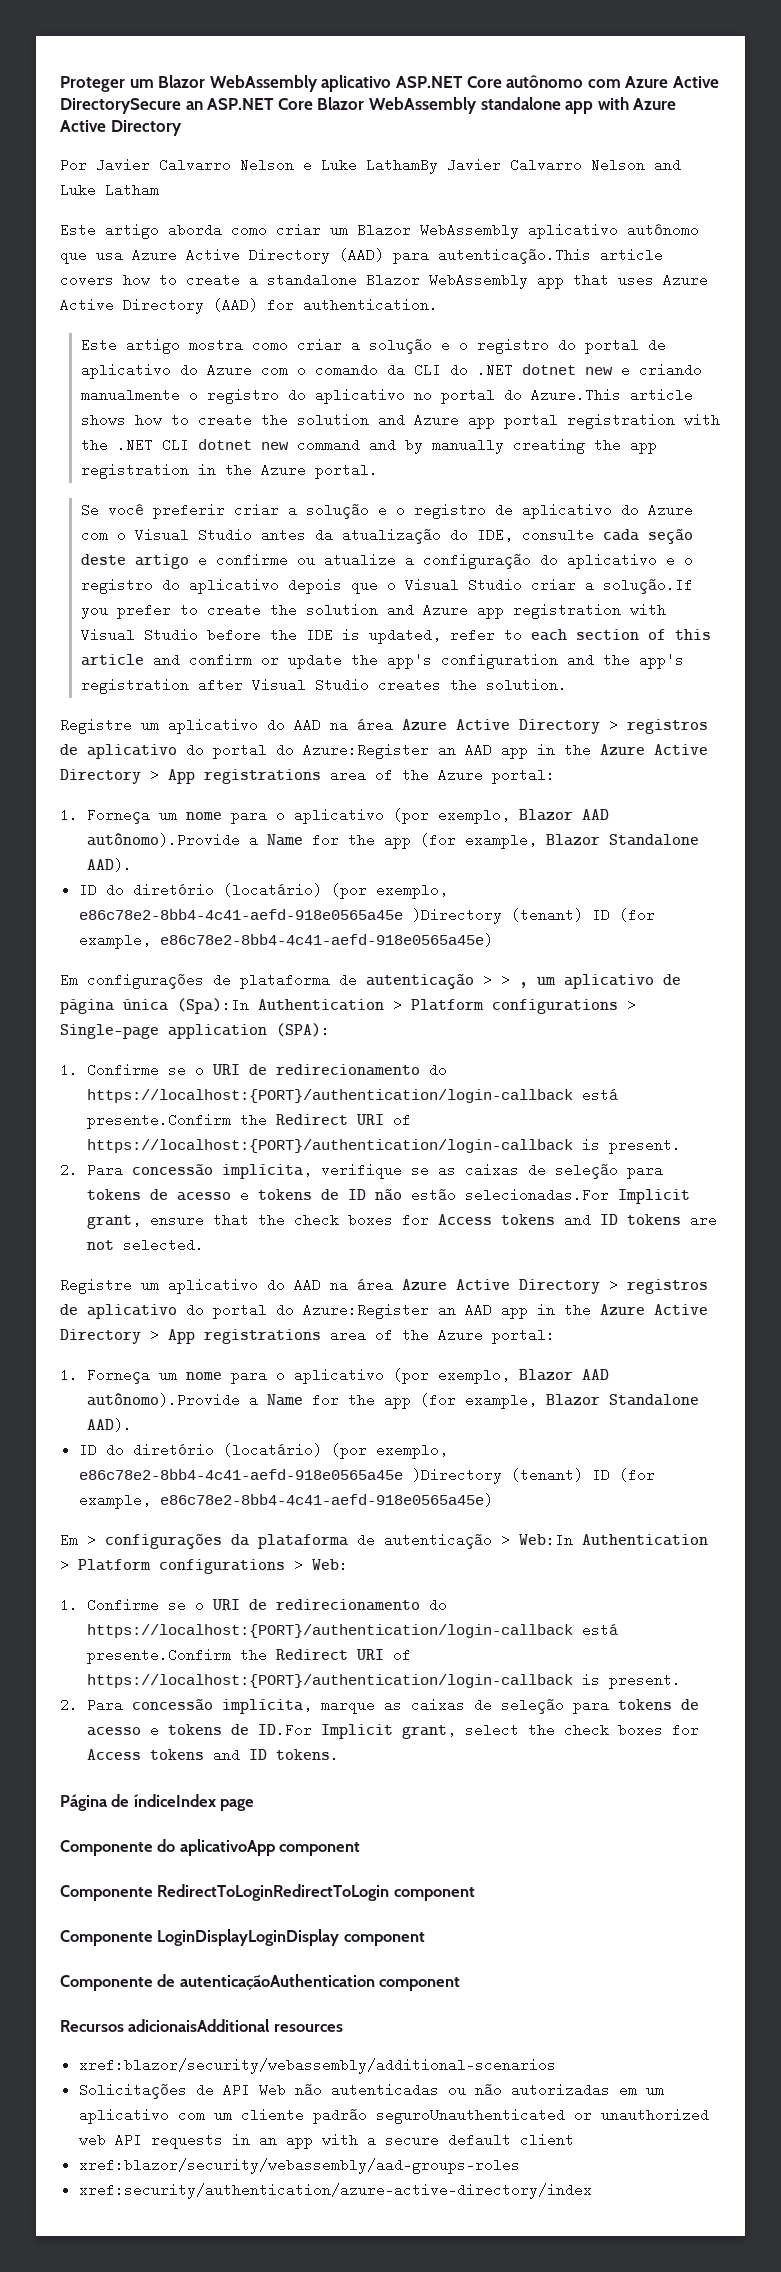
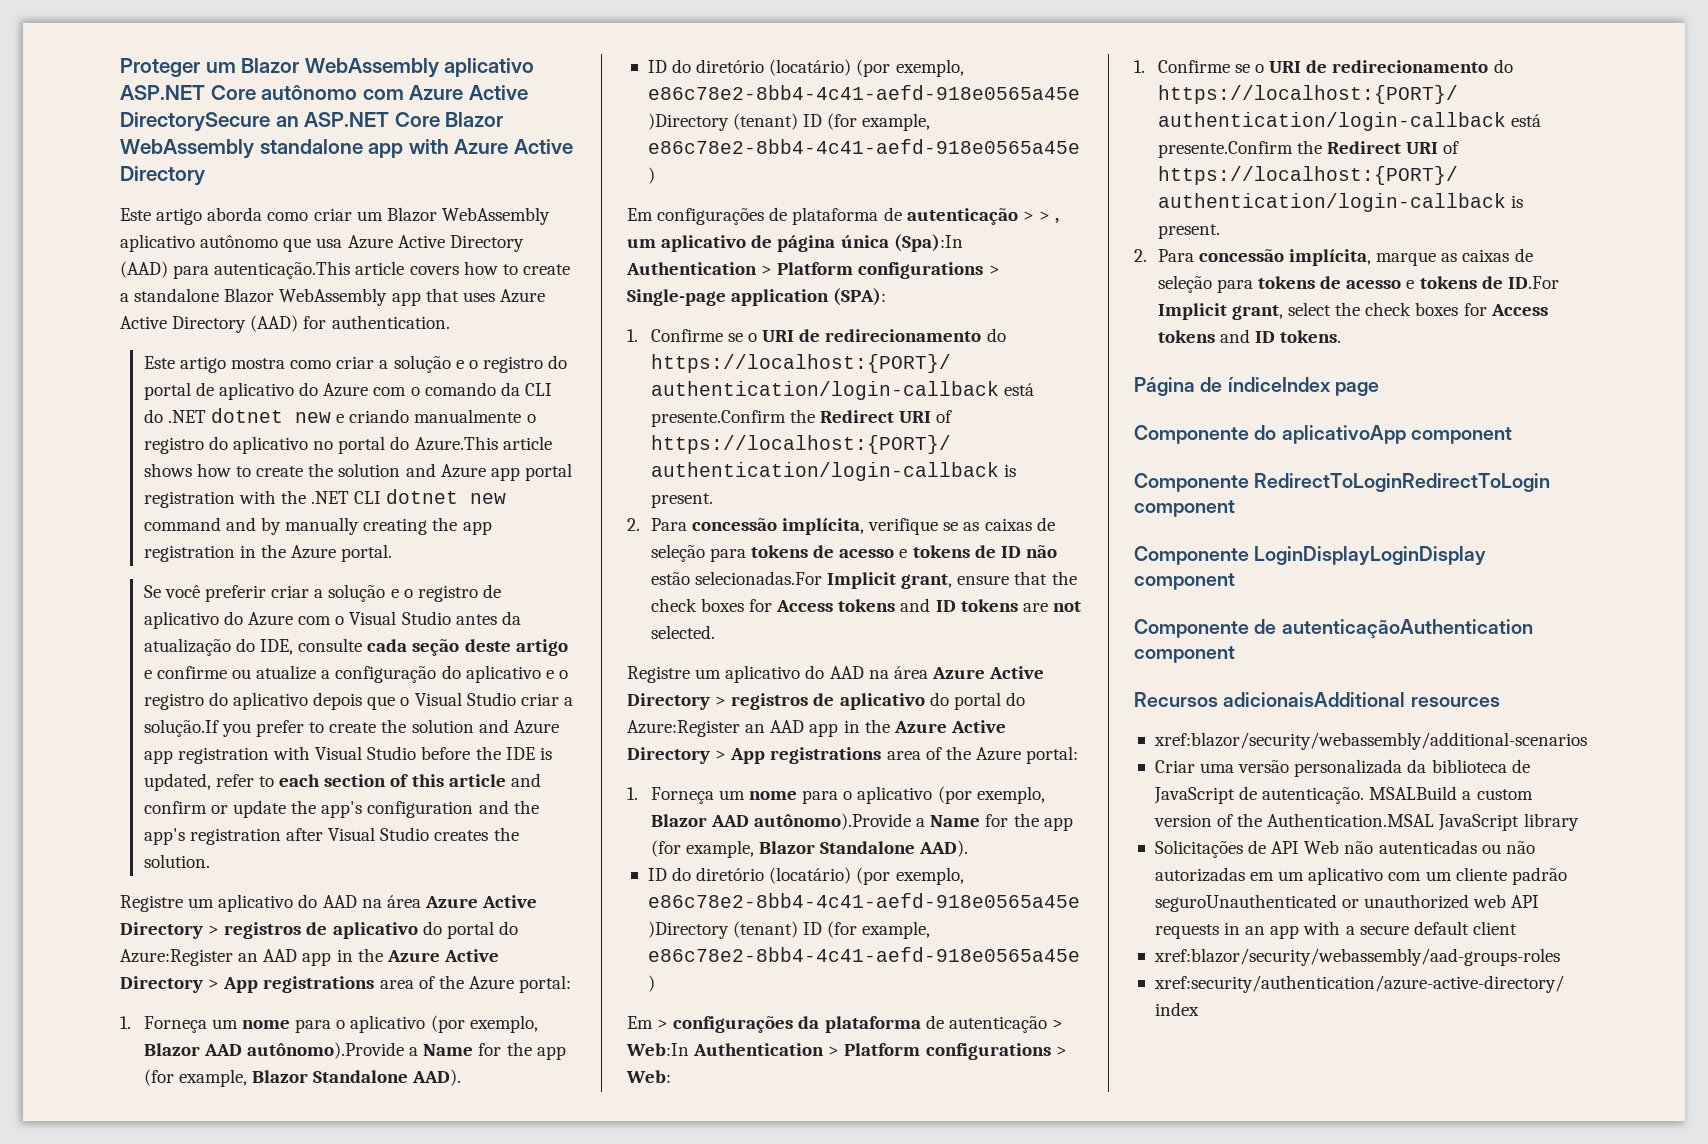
[60,158,681,174] [60,183,159,197] // Por Javier Calvarro Nelson e Luke LathamBy Javier Calvarro Nelson and Luke Latham -> (205, 176) none
(556, 2066) none -> [1154,759,1530,777] [1153,786,1533,804] [1153,813,1579,831] // Criar uma versão personalizada da biblioteca de JavaScript de autenticação. MSALBuild a custom version of the Authentication.MSAL JavaScript library

